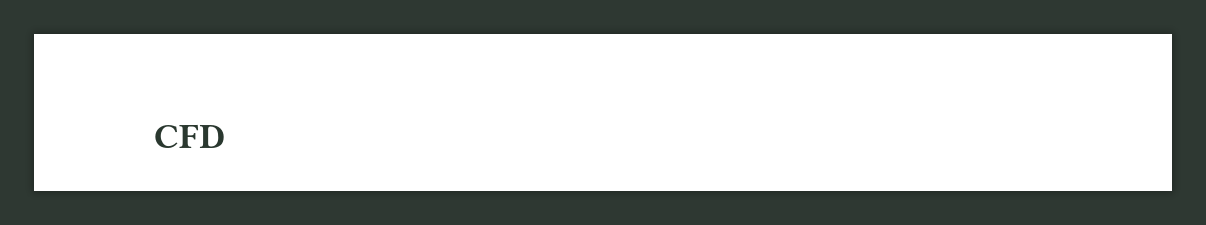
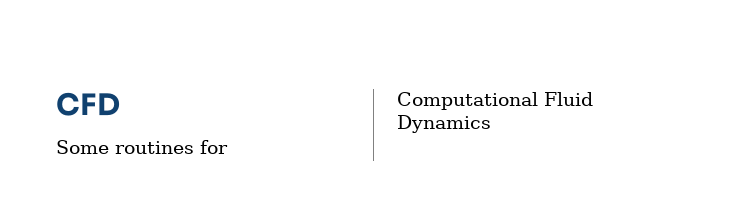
(225, 136) none -> [56,140,228,154] [397,92,593,110] [397,115,491,133] // Some routines for Computational Fluid Dynamics

